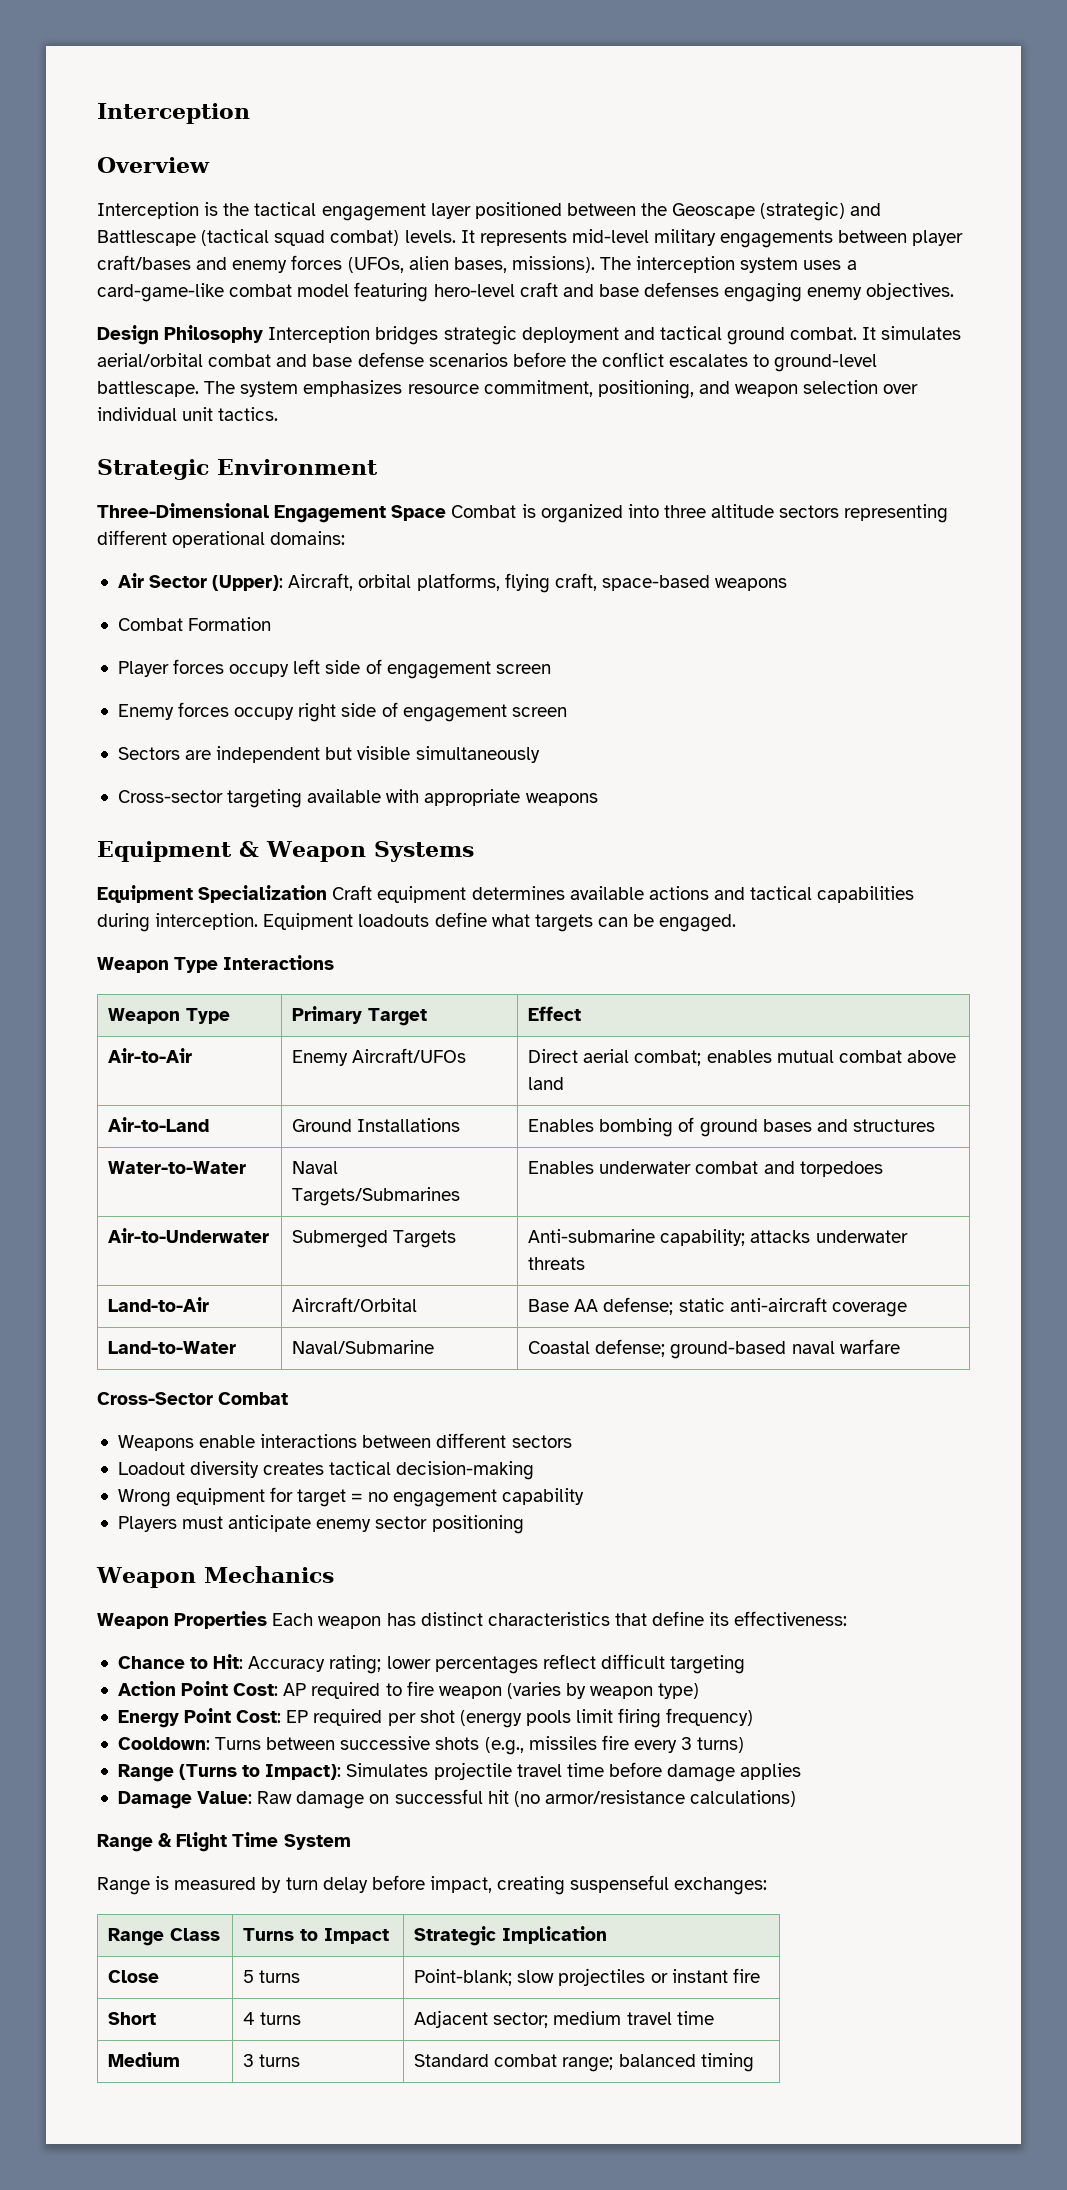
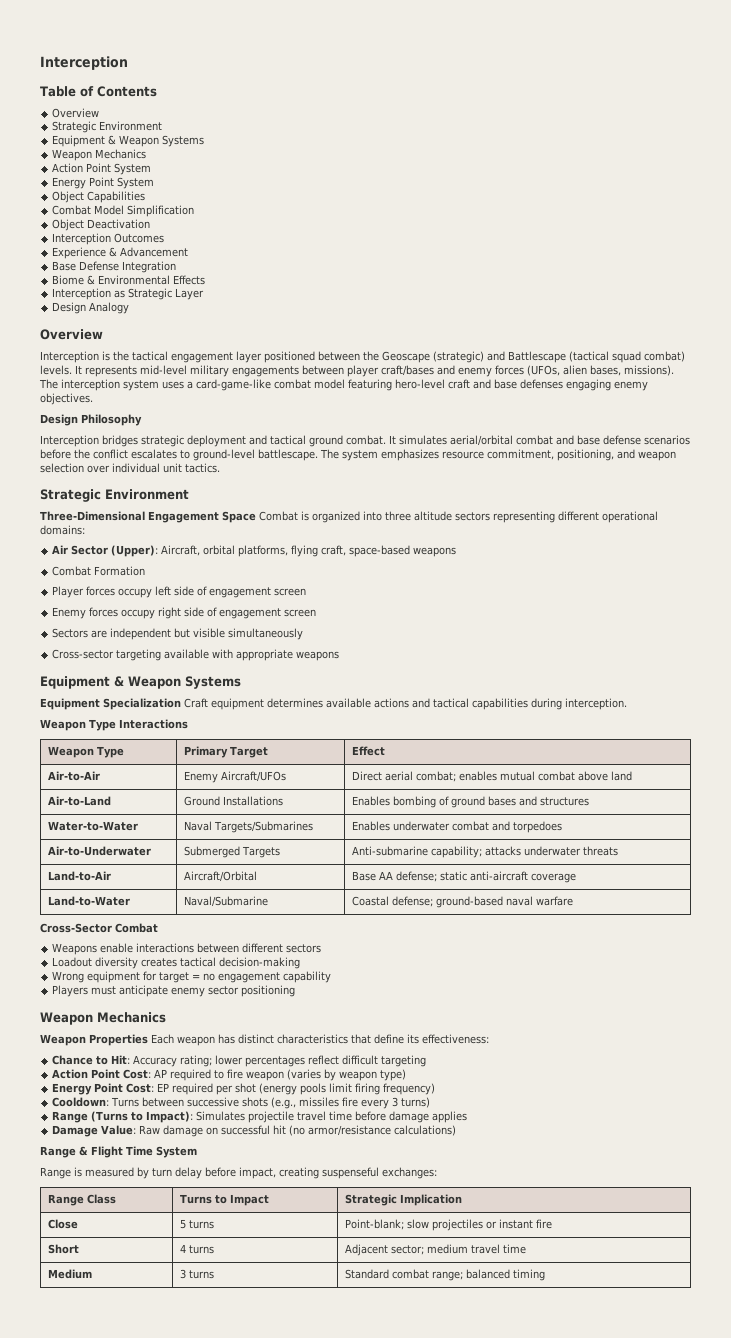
[97,103,250,124] Interception -> [40,56,128,70] [40,86,157,97] [52,108,100,118] [52,121,163,133] [52,135,205,147] [52,149,147,161] [52,163,152,175] [52,177,155,189] [52,191,146,203] [52,205,195,217] [52,219,151,231] [52,233,165,245] [52,247,189,259] [52,261,177,273] [52,275,206,285] [52,288,205,300] [52,302,130,314] Interception // Table of Contents // Overview // Strategic Environment // Equipment & Weapon Systems // Weapon Mechanics // Action Point System // Energy Point System // Object Capabilities // Combat Model Simplification // Object Deactivation // Interception Outcomes // Experience & Advancement // Base Defense Integration // Biome & Environmental Effects // Interception as Strategic Layer // Design Analogy
(264, 334) none -> (142, 420) //
[263,912,737,932] Equipment loadouts define what targets can be engaged. -> (627, 704) none

